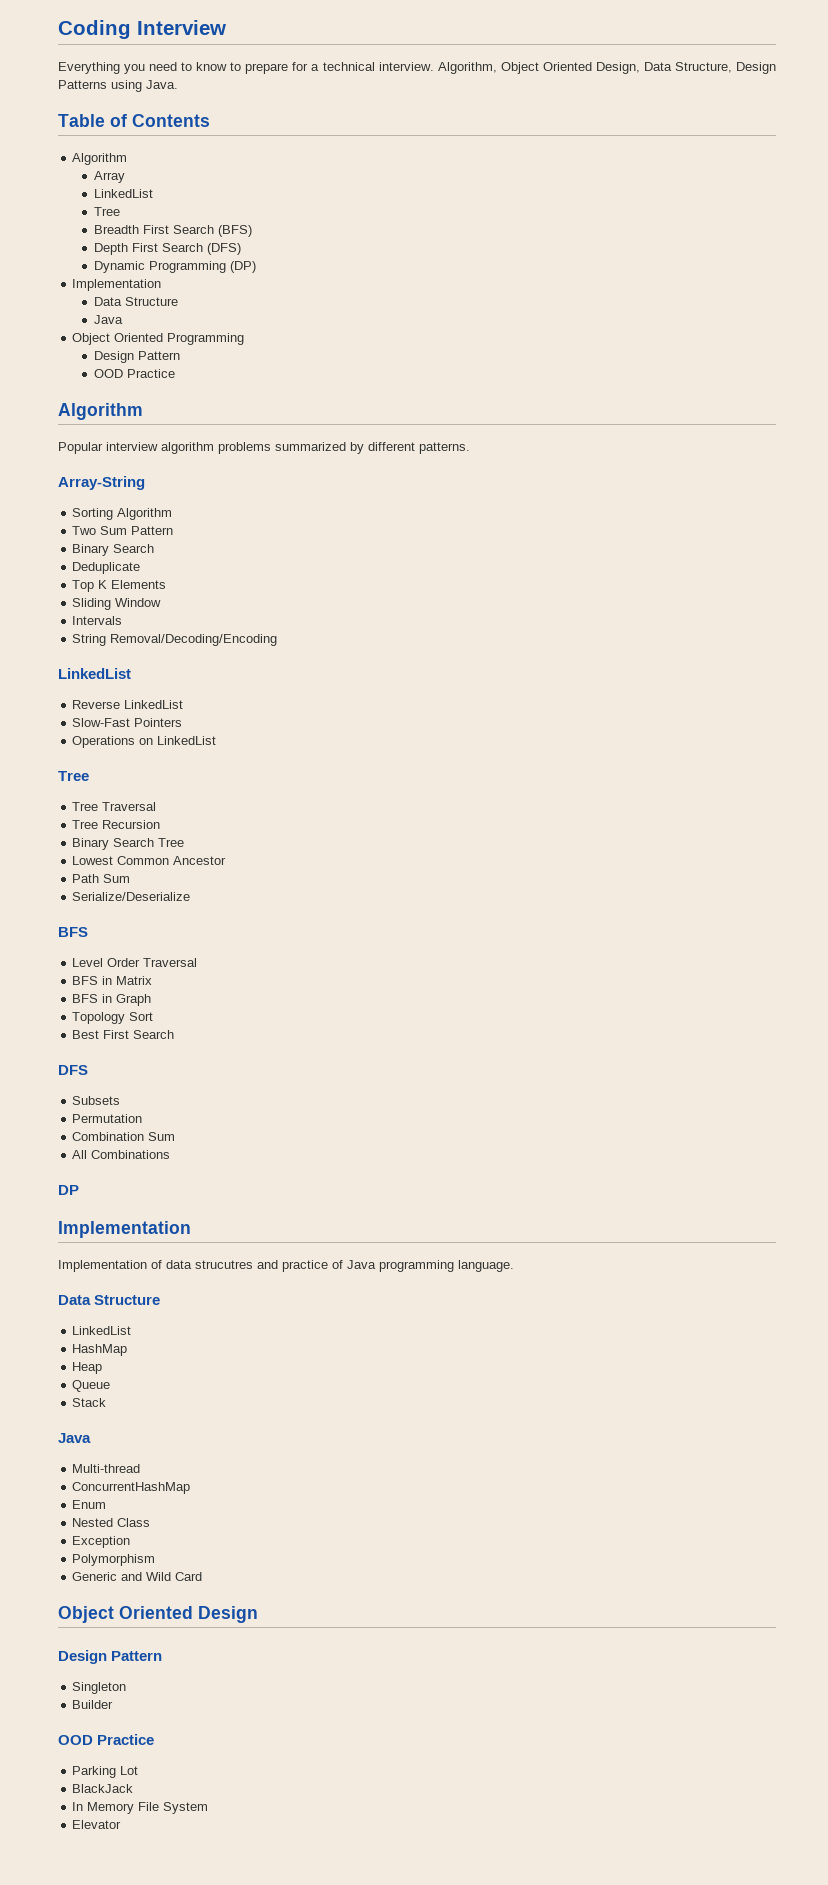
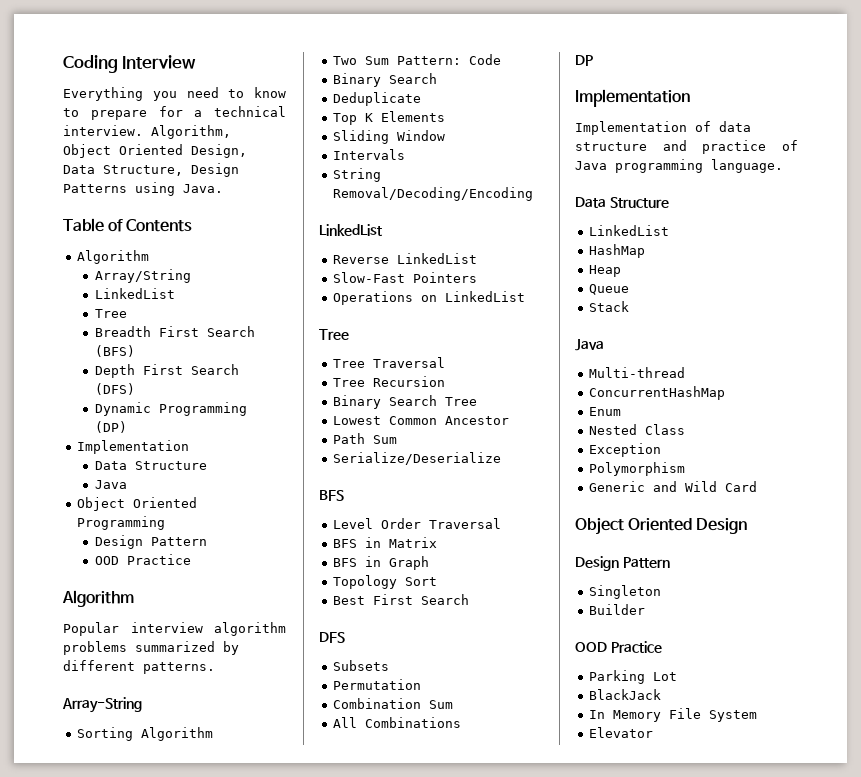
[93,171,125,183] Array -> [95,269,192,283] Array/String
[131,526,174,535] Pattern -> [397,54,502,65] Pattern: Code
[195,1260,253,1269] strucutres -> [575,142,647,151] structure

